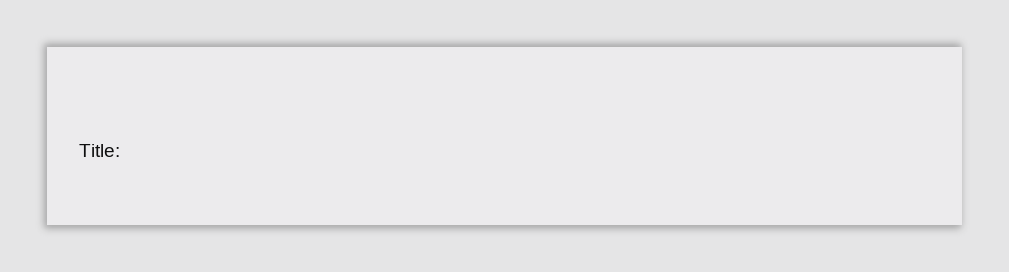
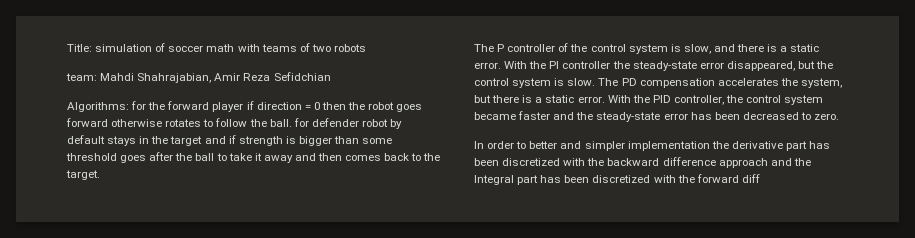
(120, 150) none -> [95,43,366,52] [66,72,331,83] [67,101,423,112] [66,118,403,129] [67,135,393,146] [66,152,441,163] [66,170,100,180] [474,43,820,54] [474,61,834,71] [474,78,842,88] [474,95,824,105] [474,111,840,122] [474,141,831,151] [474,157,811,168] [474,174,760,185] simulation of soccer math with teams of two robots // team: Mahdi Shahrajabian, Amir Reza Sefidchian // Algorithms: for the forward player if direction = 0 then the robot goes forward otherwise rotates to follow the ball. for defender robot by default stays in the target and if strength is bigger than some threshold goes after the ball to take it away and then comes back to the target. // The P controller of the control system is slow, and there is a static error. With the PI controller the steady-state error disappeared, but the control system is slow. The PD compensation accelerates the system, but there is a static error. With the PID controller, the control system became faster and the steady-state error has been decreased to zero. // In order to better and simpler implementation the derivative part has been discretized with the backward difference approach and the Integral part has been discretized with the forward diff

